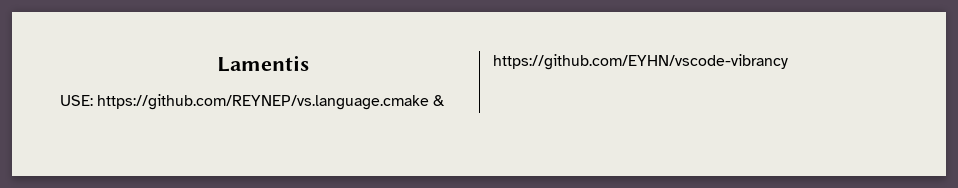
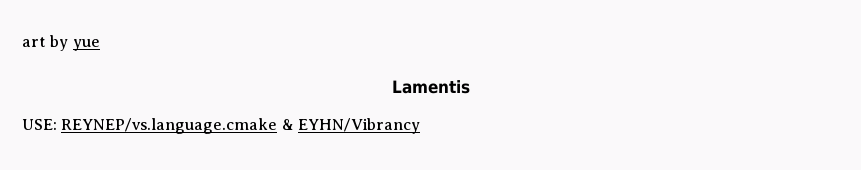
(216, 63) none -> [22,35,100,51] art by yue //
[97,94,446,110] [493,54,788,70] https://github.com/REYNEP/vs.language.cmake & https://github.com/EYHN/vscode-vibrancy -> [61,118,420,134] REYNEP/vs.language.cmake & EYHN/Vibrancy

